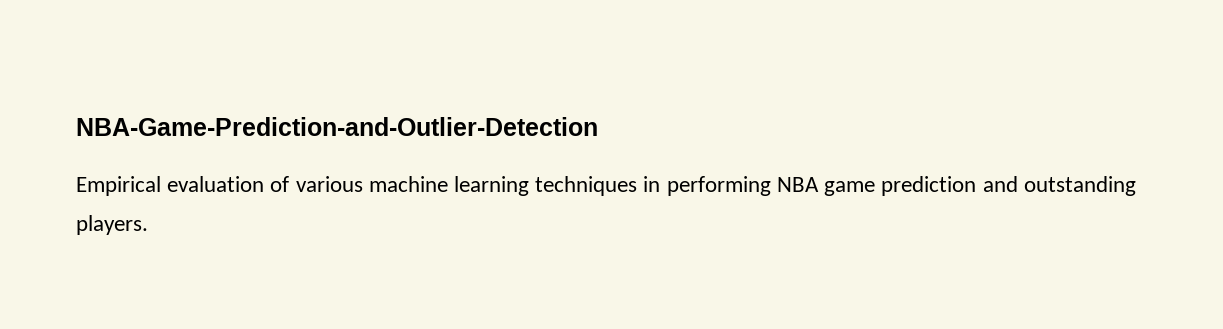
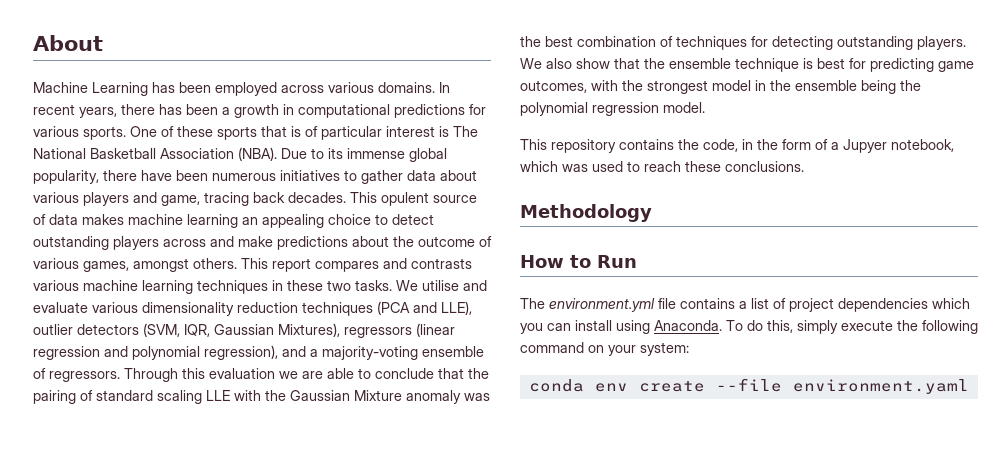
[76,117,598,136] [76,176,290,196] NBA-Game-Prediction-and-Outlier-Detection // Empirical evaluation of -> [33,35,103,51] [33,82,450,96] [33,104,486,118] [33,126,478,140] [33,147,447,162] [33,170,477,184] [33,192,477,206] [33,214,434,228] [33,236,492,250] [33,258,472,272] About // Machine Learning has been employed across various domains. In recent years, there has been a growth in computational predictions for various sports. One of these sports that is of particular interest is The National Basketball Association (NBA). Due to its immense global popularity, there have been numerous initiatives to gather data about various players and game, tracing back decades. This opulent source of data makes machine learning an appealing choice to detect outstanding players across and make predictions about the outcome of various games, amongst others. This report compares and contrasts
[666,176,1136,196] [76,215,148,235] performing NBA game prediction and outstanding players. -> [287,280,487,291] [33,301,472,316] [33,323,455,338] [33,345,484,360] [33,368,489,382] [33,390,490,404] [520,36,966,50] [520,58,974,72] [520,80,921,94] [520,102,705,116] [520,139,954,153] [520,161,804,172] [520,204,652,222] [520,255,637,268] [520,298,970,312] [520,320,978,334] [520,342,689,356] [528,378,969,394] these two tasks. We utilise and evaluate various dimensionality reduction techniques (PCA and LLE), outlier detectors (SVM, IQR, Gaussian Mixtures), regressors (linear regression and polynomial regression), and a majority-voting ensemble of regressors. Through this evaluation we are able to conclude that the pairing of standard scaling LLE with the Gaussian Mixture anomaly was the best combination of techniques for detecting outstanding players. We also show that the ensemble technique is best for predicting game outcomes, with the strongest model in the ensemble being the polynomial regression model. // This repository contains the code, in the form of a Jupyer notebook, which was used to reach these conclusions. // Methodology // How to Run // The environment.yml file contains a list of project dependencies which you can install using Anaconda. To do this, simply execute the following command on your system: // conda env create --file environment.yaml

